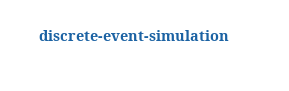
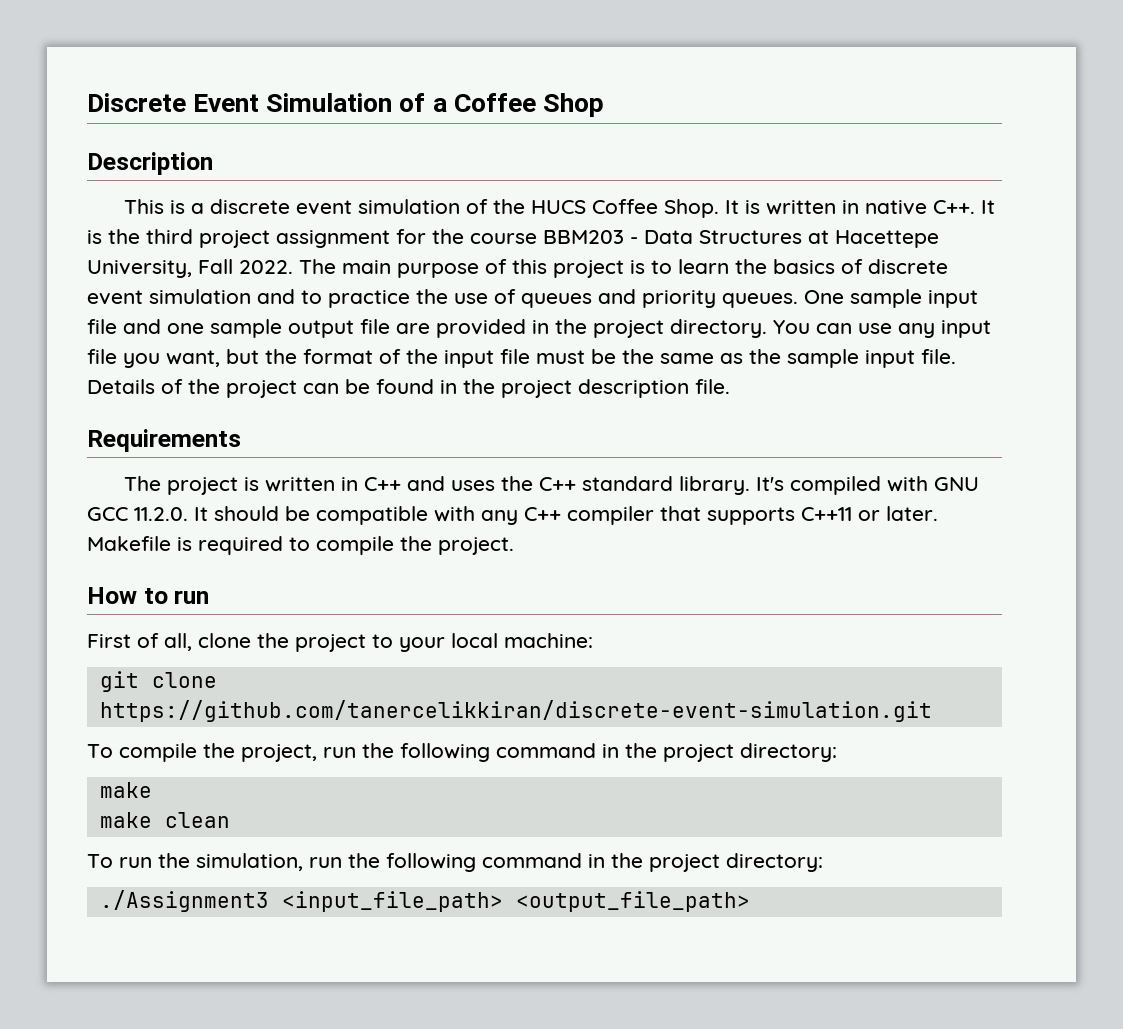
[39,30,229,41] discrete-event-simulation -> [87,93,604,117] [87,152,213,175] [123,199,995,218] [87,229,939,248] [87,259,948,278] [87,289,978,308] [87,319,991,338] [87,349,956,368] [87,379,730,398] [87,429,241,452] [123,476,979,495] [87,506,938,525] [87,536,514,555] [87,587,210,604] [87,633,593,652] [99,671,217,692] [99,700,932,722] [87,743,837,762] [99,782,152,798] [99,812,230,828] [87,853,823,872] [99,890,750,912] Discrete Event Simulation of a Coffee Shop // Description // This is a discrete event simulation of the HUCS Coffee Shop. It is written in native C++. It is the third project assignment for the course BBM203 - Data Structures at Hacettepe University, Fall 2022. The main purpose of this project is to learn the basics of discrete event simulation and to practice the use of queues and priority queues. One sample input file and one sample output file are provided in the project directory. You can use any input file you want, but the format of the input file must be the same as the sample input file. Details of the project can be found in the project description file. // Requirements // The project is written in C++ and uses the C++ standard library. It's compiled with GNU GCC 11.2.0. It should be compatible with any C++ compiler that supports C++11 or later. Makefile is required to compile the project. // How to run // First of all, clone the project to your local machine: // git clone https://github.com/tanercelikkiran/discrete-event-simulation.git // To compile the project, run the following command in the project directory: // make // make clean // To run the simulation, run the following command in the project directory: // ./Assignment3 <input_file_path> <output_file_path>

